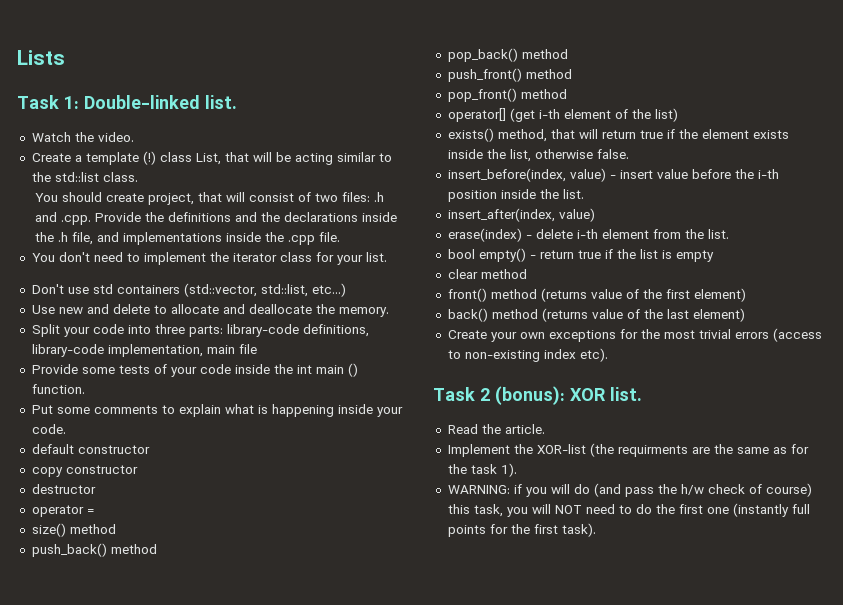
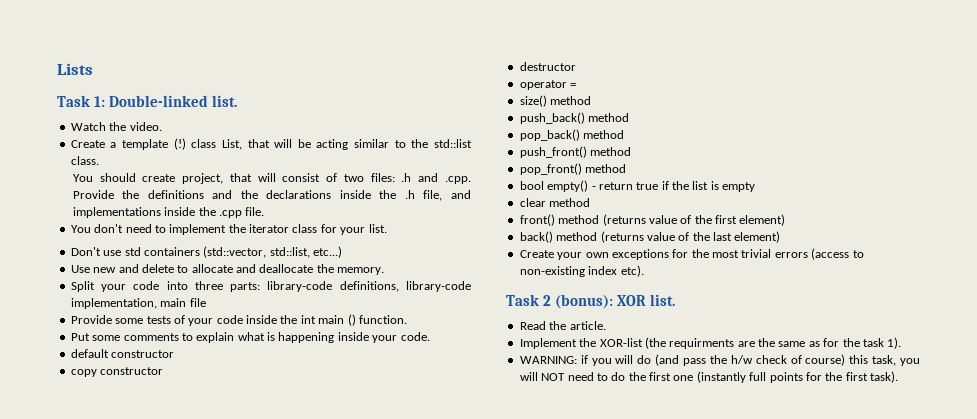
[447,108,678,122] [447,128,789,142] [447,149,629,162] [447,168,779,182] [447,189,584,202] [447,208,595,222] [447,228,729,242] // operator[] (get i-th element of the list) // exists() method, that will return true if the element exists inside the list, otherwise false. // insert_before(index, value) - insert value before the i-th position inside the list. // insert_after(index, value) // erase(index) - delete i-th element from the list. -> (627, 168) none

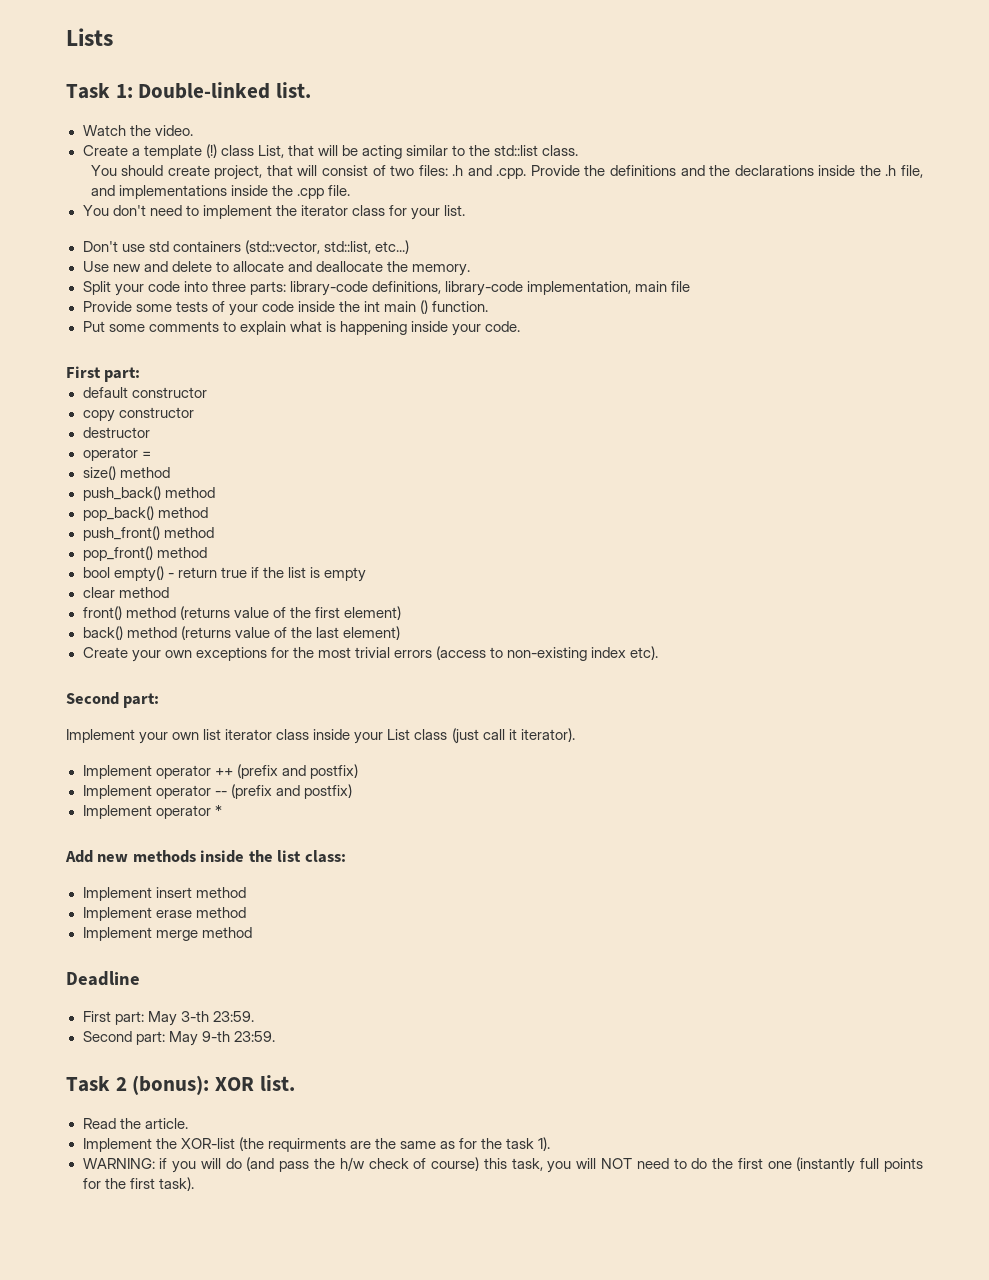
(430, 336) none -> [66,366,141,382] // First part:
(644, 271) none -> [66,692,160,708] [66,728,575,744] [82,764,358,779] [82,784,352,799] [82,805,222,819] [65,850,346,863] [82,887,246,901] [82,907,246,921] [82,927,252,941] [66,971,140,986] [82,1011,254,1026] [82,1031,275,1046] // Second part: // Implement your own list iterator class inside your List class (just call it iterator). // Implement operator ++ (prefix and postfix) // Implement operator -- (prefix and postfix) // Implement operator * // Add new methods inside the list class: // Implement insert method // Implement erase method // Implement merge method // Deadline // First part: May 3-th 23:59. // Second part: May 9-th 23:59.

